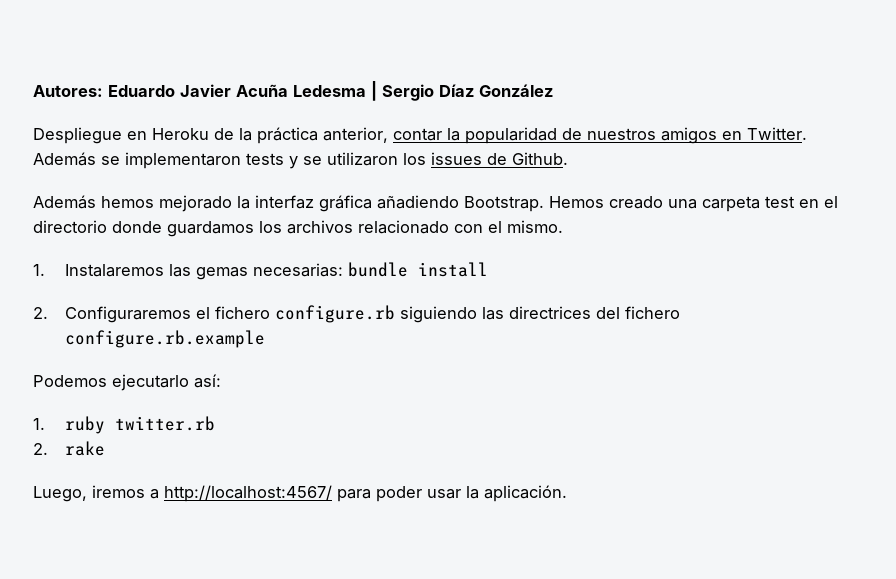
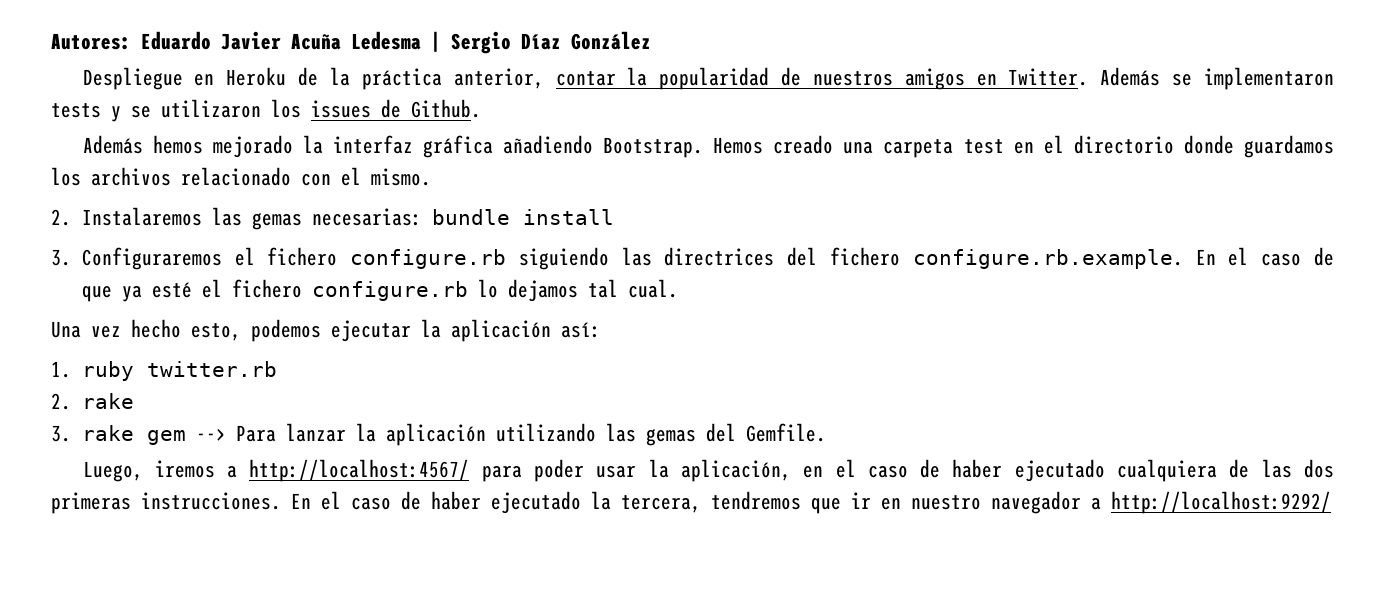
[33,264,45,276] 1. -> [51,209,71,226] 2.
[33,307,48,319] 2. -> [51,249,71,266] 3.
[65,330,266,348] [33,374,189,391] configure.rb.example // Podemos ejecutarlo -> [912,247,1334,269] [81,279,678,302] [51,319,551,342] configure.rb.example. En el caso de que ya esté el fichero configure.rb lo dejamos tal cual. // Una vez hecho esto, podemos ejecutar la aplicación
(106, 448) none -> [51,423,826,446] // 3. rake gem --> Para lanzar la aplicación utilizando las gemas del Gemfile.
[484,485,567,502] aplicación. -> [680,459,1334,482] [51,491,1331,514] aplicación, en el caso de haber ejecutado cualquiera de las dos primeras instrucciones. En el caso de haber ejecutado la tercera, tendremos que ir en nuestro navegador a http://localhost:9292/

